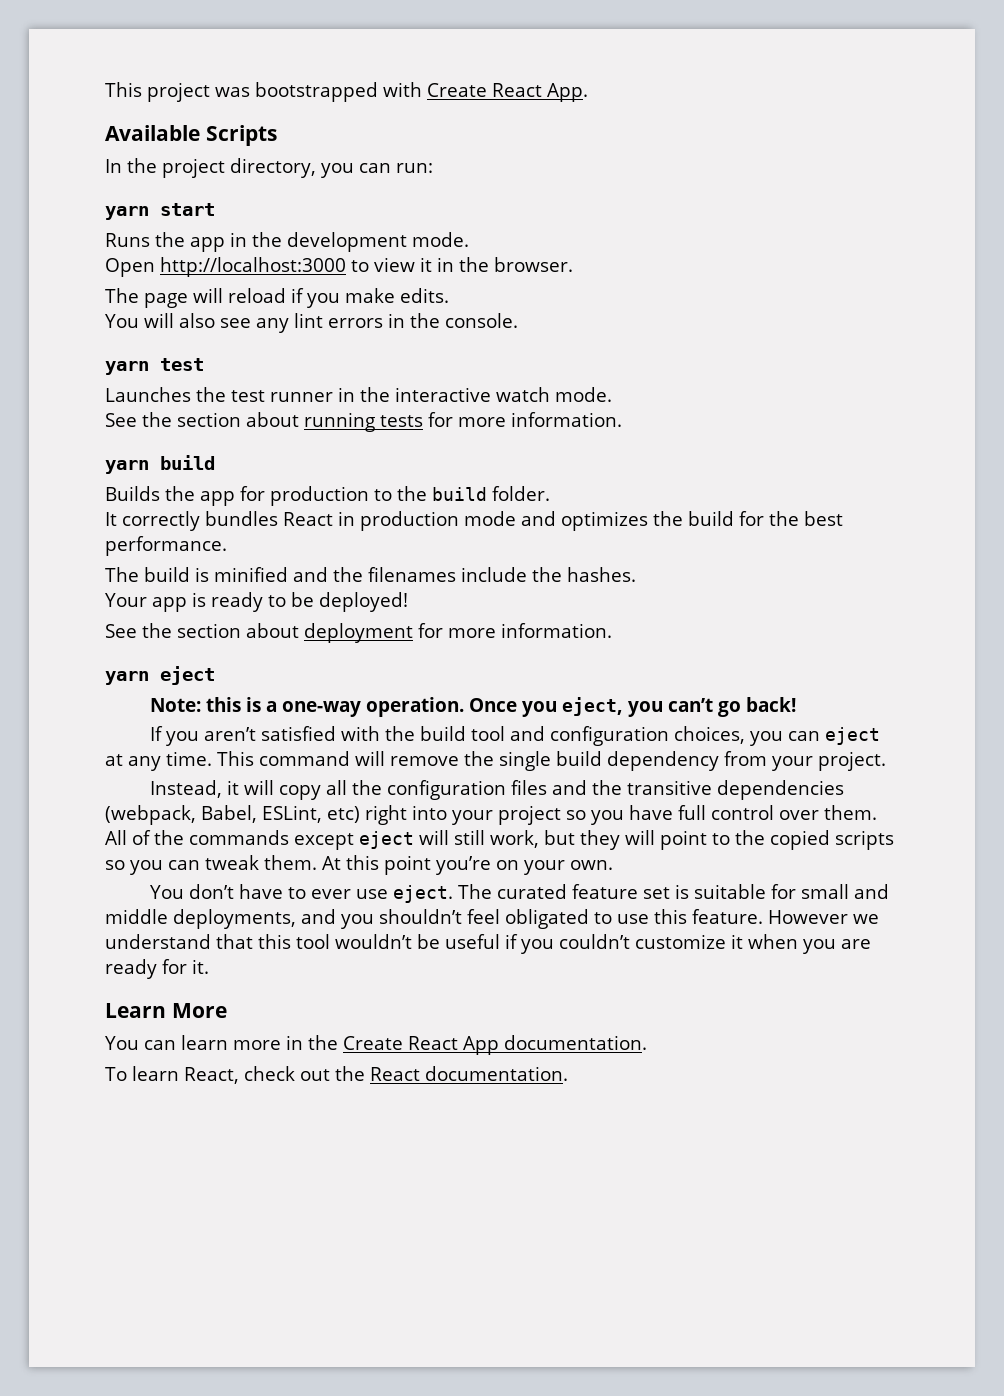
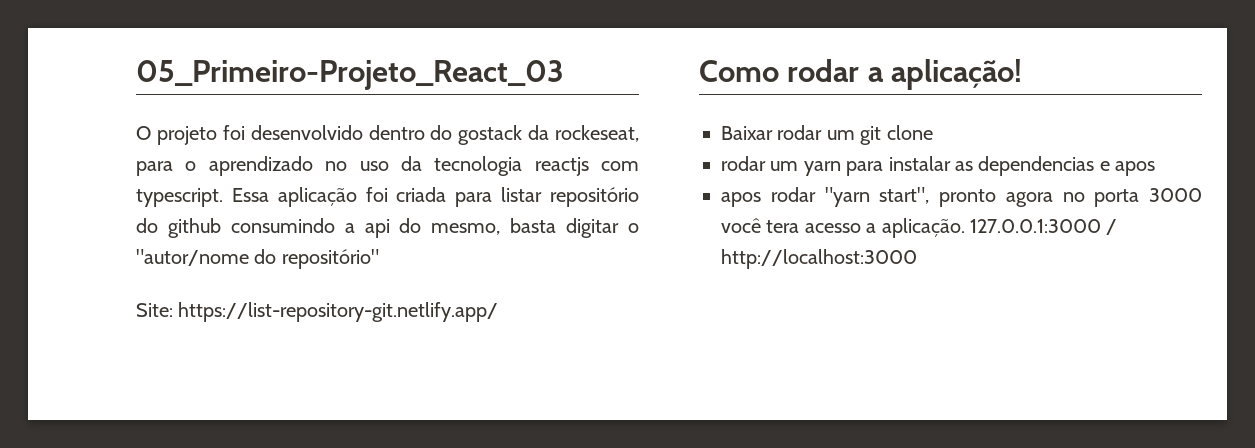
[105,82,588,102] [105,125,277,146] [105,158,433,178] [105,203,215,220] [105,232,469,252] [105,257,573,277] [105,288,449,308] [105,313,518,333] [105,358,204,375] [105,387,612,402] [105,412,622,432] [105,455,215,474] [105,486,550,506] [105,511,843,531] [105,536,227,556] [105,567,636,582] [105,592,408,612] [105,623,612,643] [105,666,215,685] [150,697,797,717] [150,726,881,746] [105,751,886,771] [150,780,845,800] [105,805,877,825] [105,830,894,850] [105,855,613,875] [150,884,890,903] [105,909,879,929] [105,934,871,954] [105,959,209,979] [105,1003,227,1018] [105,1035,647,1055] [105,1066,568,1084] This project was bootstrapped with Create React App. // Available Scripts // In the project directory, you can run: // yarn start // Runs the app in the development mode. // Open http://localhost:3000 to view it in the browser. // The page will reload if you make edits. // You will also see any lint errors in the console. // yarn test // Launches the test runner in the interactive watch mode. // See the section about running tests for more information. // yarn build // Builds the app for production to the build folder. // It correctly bundles React in production mode and optimizes the build for the best performance. // The build is minified and the filenames include the hashes. // Your app is ready to be deployed! // See the section about deployment for more information. // yarn eject // Note: this is a one-way operation. Once you eject, you can’t go back! // If you aren’t satisfied with the build tool and configuration choices, you can eject at any time. This command will remove the single build dependency from your project. // Instead, it will copy all the configuration files and the transitive dependencies (webpack, Babel, ESLint, etc) right into your project so you have full control over them. All of the commands except eject will still work, but they will point to the copied scripts so you can tweak them. At this point you’re on your own. // You don’t have to ever use eject. The curated feature set is suitable for small and middle deployments, and you shouldn’t feel obligated to use this feature. However we understand that this tool wouldn’t be useful if you couldn’t customize it when you are ready for it. // Learn More // You can learn more in the Create React App documentation. // To learn React, check out the React documentation. -> [136,60,564,90] [136,125,639,145] [136,156,639,176] [136,187,639,207] [136,218,640,238] [136,249,379,269] [136,302,499,322] [699,59,1023,90] [721,125,933,145] [721,156,1156,176] [721,187,1202,207] [721,218,1118,238] [721,249,917,269] 05_Primeiro-Projeto_React_03 // O projeto foi desenvolvido dentro do gostack da rockeseat, para o aprendizado no uso da tecnologia reactjs com typescript. Essa aplicação foi criada para listar repositório do github consumindo a api do mesmo, basta digitar o "autor/nome do repositório" // Site: https://list-repository-git.netlify.app/ // Como rodar a aplicação! // Baixar rodar um git clone // rodar um yarn para instalar as dependencias e apos // apos rodar "yarn start", pronto agora no porta 3000 você tera acesso a aplicação. 127.0.0.1:3000 / http://localhost:3000

